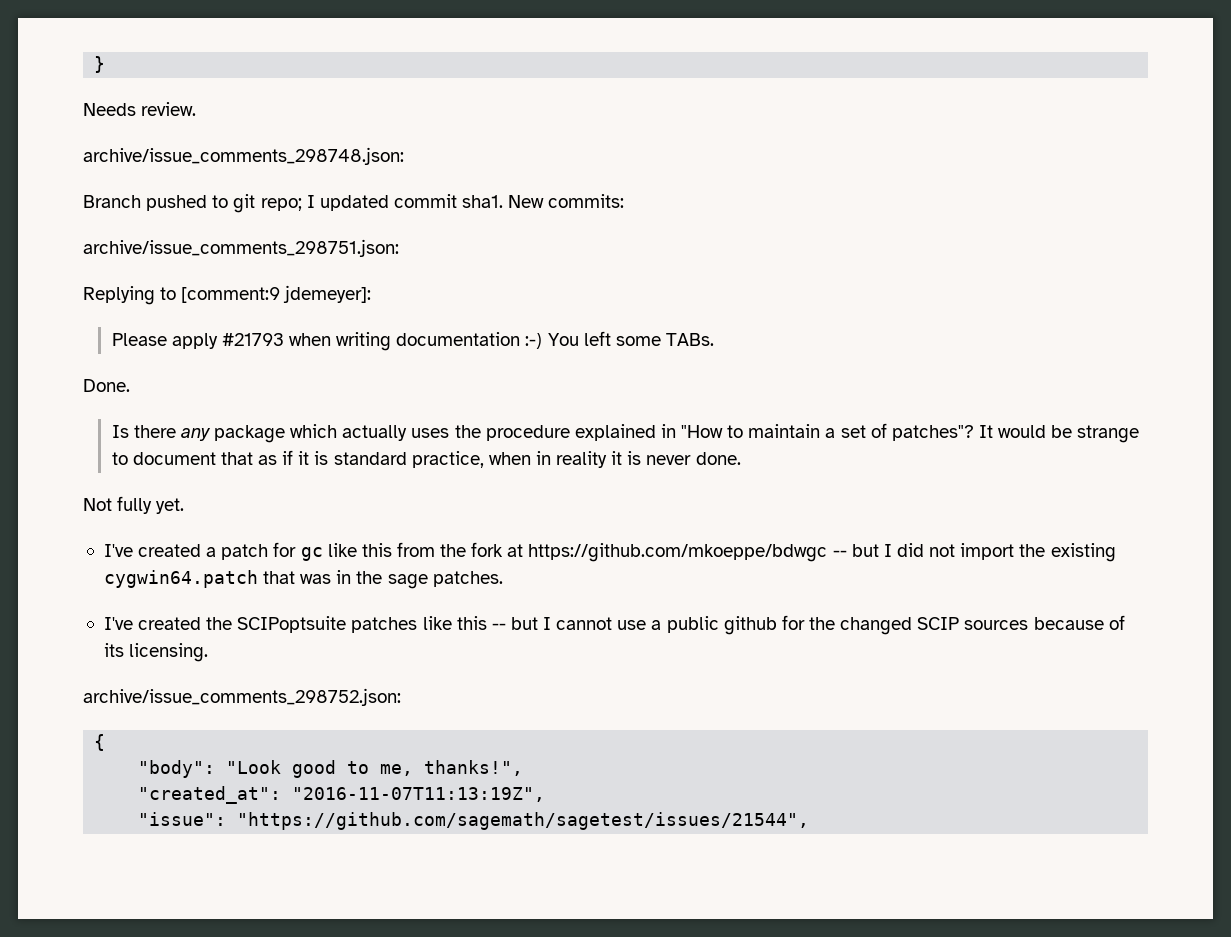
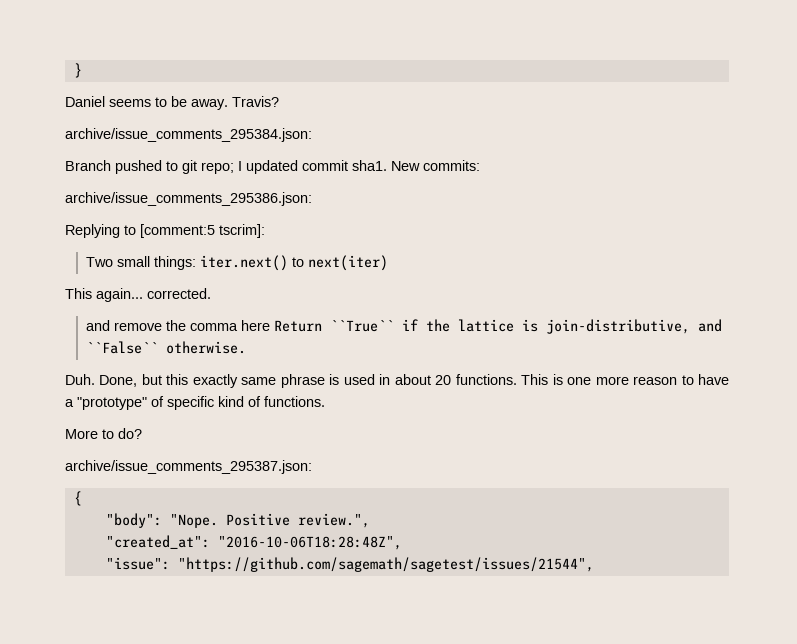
[83,102,197,116] [83,147,404,165] Needs review. // archive/issue_comments_298748.json: -> [65,96,279,110] [65,128,312,142] Daniel seems to be away. Travis? // archive/issue_comments_295384.json:
[83,239,399,257] archive/issue_comments_298751.json: -> [65,192,312,206] archive/issue_comments_295386.json:
[181,285,372,303] [111,331,714,351] [83,379,130,392] [111,423,1140,443] [111,450,741,468] [83,496,185,514] [103,542,1116,562] [103,570,503,589] [103,615,1125,635] [103,643,209,662] [83,688,401,706] [94,734,106,751] [138,760,524,778] [comment:9 jdemeyer]: // Please apply #21793 when writing documentation :-) You left some TABs. // Done. // Is there any package which actually uses the procedure explained in "How to maintain a set of patches"? It would be strange to document that as if it is standard practice, when in reality it is never done. // Not fully yet. // I've created a patch for gc like this from the fork at https://github.com/mkoeppe/bdwgc -- but I did not import the existing cygwin64.patch that was in the sage patches. // I've created the SCIPoptsuite patches like this -- but I cannot use a public github for the changed SCIP sources because of its licensing. // archive/issue_comments_298752.json: // { // "body": "Look good to me, thanks!", -> [140,224,265,238] [86,255,389,271] [65,288,211,302] [86,319,723,334] [86,341,247,354] [65,374,729,388] [65,396,325,410] [65,428,142,439] [65,460,312,474] [73,491,82,506] [105,513,370,528] [comment:5 tscrim]: // Two small things: iter.next() to next(iter) // This again... corrected. // and remove the comma here Return ``True`` if the lattice is join-distributive, and ``False`` otherwise. // Duh. Done, but this exactly same phrase is used in about 20 functions. This is one more reason to have a "prototype" of specific kind of functions. // More to do? // archive/issue_comments_295387.json: // { // "body": "Nope. Positive review.",
[292,787,546,802] "2016-11-07T11:13:19Z", -> [217,536,402,550] "2016-10-06T18:28:48Z",

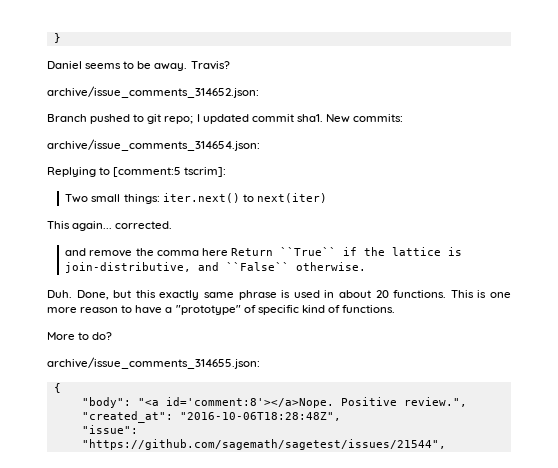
[65,128,312,142] archive/issue_comments_295384.json: -> [47,86,259,98] archive/issue_comments_314652.json:
[65,192,312,206] archive/issue_comments_295386.json: -> [47,139,260,151] archive/issue_comments_314654.json:
[65,460,312,474] archive/issue_comments_295387.json: -> [47,357,260,369] archive/issue_comments_314655.json:
[169,514,218,528] "Nope. -> [137,397,334,408] "<a id='comment:8'></a>Nope.

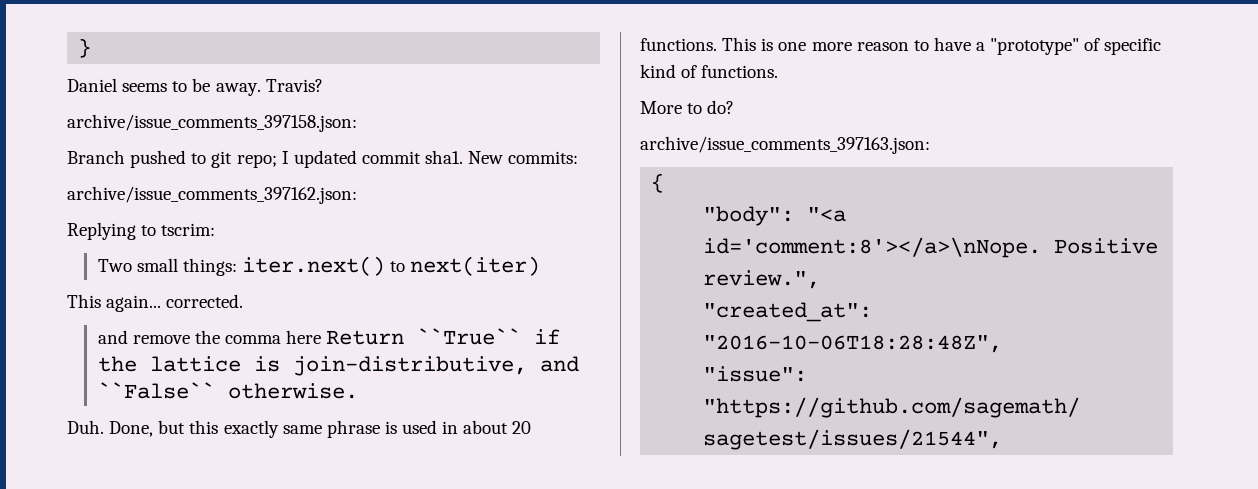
[47,86,259,98] archive/issue_comments_314652.json: -> [67,114,357,132] archive/issue_comments_397158.json:
[47,139,260,151] archive/issue_comments_314654.json: -> [67,186,357,204] archive/issue_comments_397162.json:
[113,167,227,177] [comment:5 tscrim]: -> [161,223,216,236] tscrim:
[47,357,260,369] archive/issue_comments_314655.json: -> [640,136,930,154] archive/issue_comments_397163.json:
[165,397,334,408] id='comment:8'></a>Nope. -> [703,237,1042,258] id='comment:8'></a>\nNope.

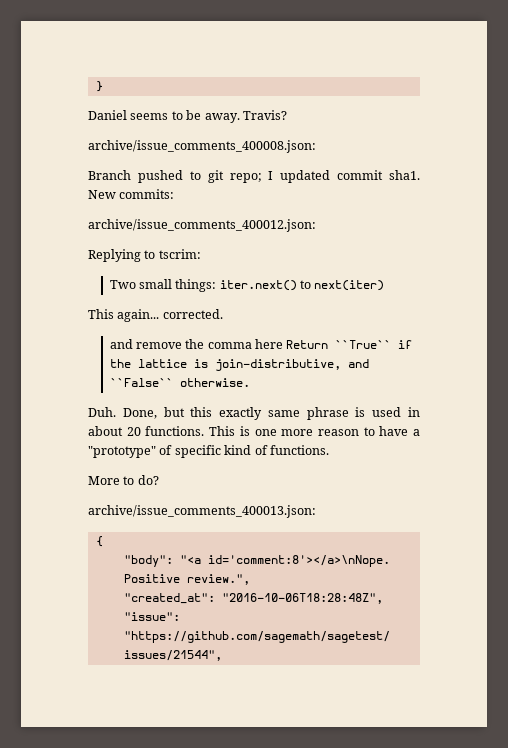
[67,114,357,132] archive/issue_comments_397158.json: -> [88,140,316,153] archive/issue_comments_400008.json:
[67,186,357,204] archive/issue_comments_397162.json: -> [88,219,316,232] archive/issue_comments_400012.json:
[640,136,930,154] archive/issue_comments_397163.json: -> [88,505,316,518] archive/issue_comments_400013.json:

